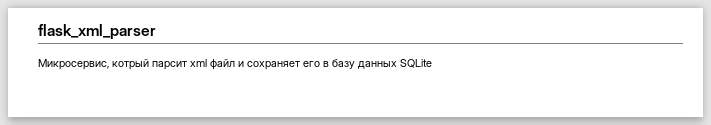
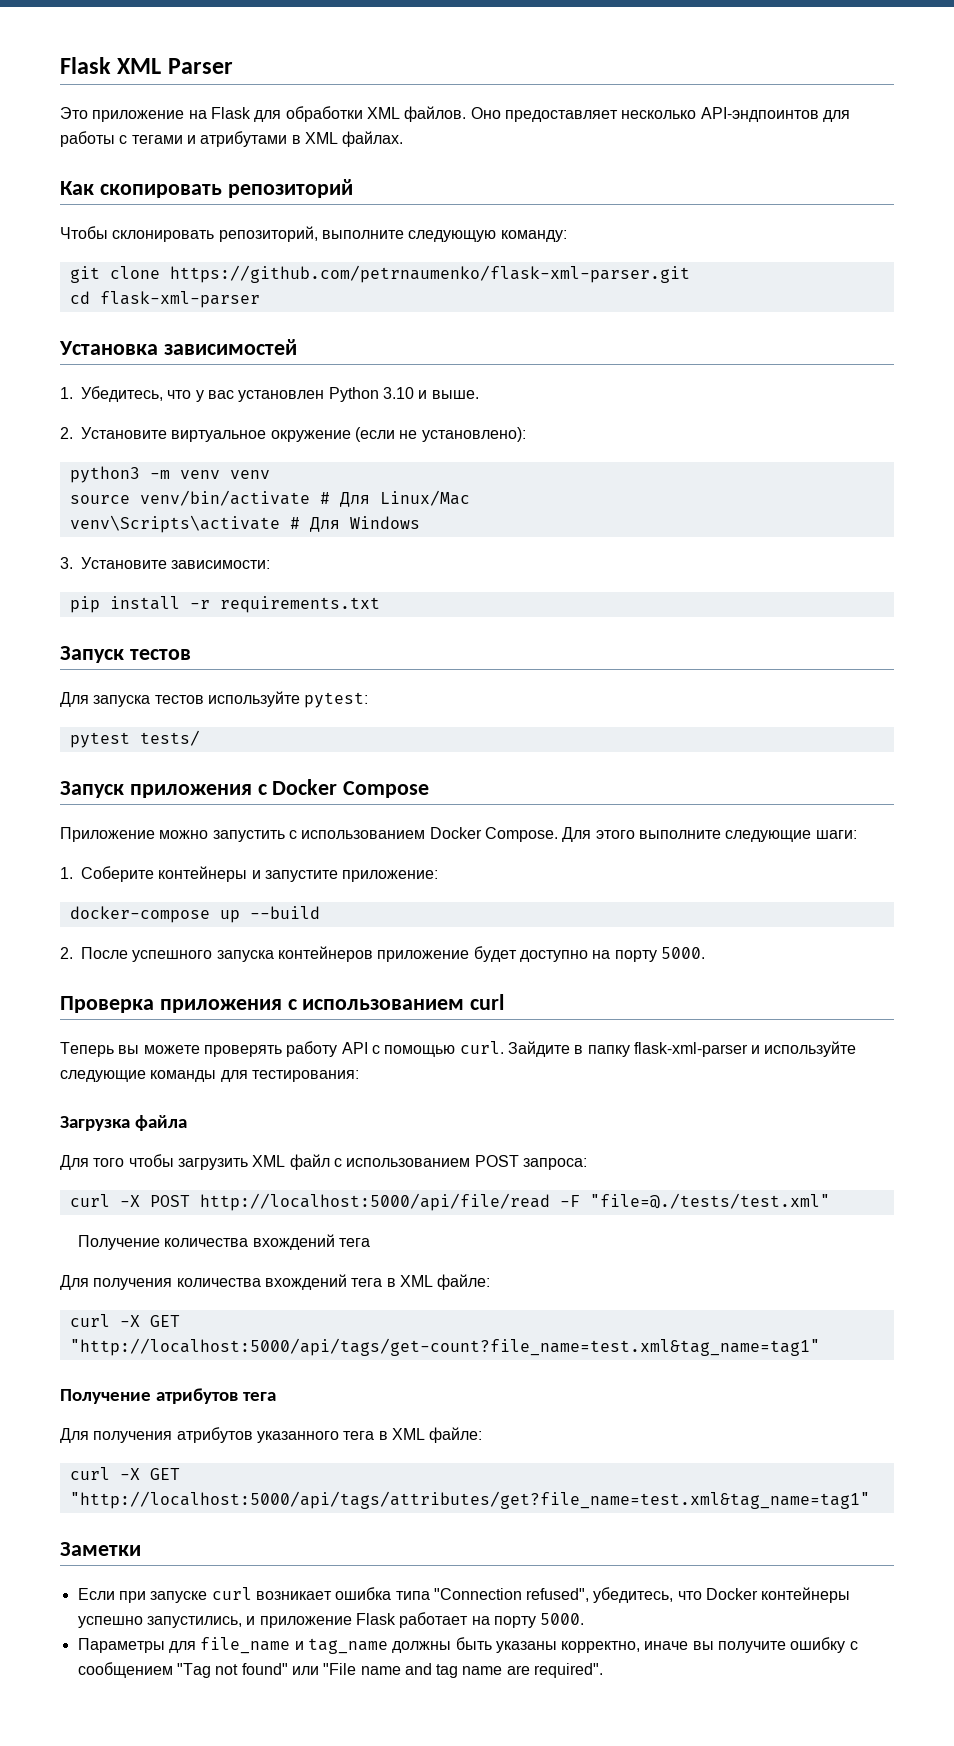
[38,24,156,40] [38,59,432,70] flask_xml_parser // Микросервис, котрый парсит xml файл и сохраняет его в базу данных SQLite -> [60,57,233,74] [60,106,850,122] [60,131,404,147] [60,179,353,198] [60,226,567,242] [69,265,690,283] [69,291,260,308] [59,339,297,355] [60,386,479,402] [60,427,526,442] [69,466,270,483] [69,490,470,507] [69,515,420,533] [60,557,271,569] [69,596,380,613] [60,646,191,663] [60,691,369,708] [69,730,200,748] [60,779,430,798] [60,827,857,842] [60,866,439,882] [69,906,320,923] [60,946,705,962] [60,994,505,1013] [60,1041,857,1057] [60,1070,359,1082] [60,1115,188,1131] [60,1154,587,1170] [69,1193,830,1211] [77,1234,370,1250] [60,1274,491,1290] [69,1314,180,1327] [69,1338,820,1356] [60,1388,277,1404] [60,1427,483,1443] [69,1467,180,1480] [69,1491,870,1509] [60,1542,141,1556] [77,1587,851,1603] [77,1612,585,1628] [77,1637,858,1654] [77,1662,604,1678] Flask XML Parser // Это приложение на Flask для обработки XML файлов. Оно предоставляет несколько API-эндпоинтов для работы с тегами и атрибутами в XML файлах. // Как скопировать репозиторий // Чтобы склонировать репозиторий, выполните следующую команду: // git clone https://github.com/petrnaumenko/flask-xml-parser.git // cd flask-xml-parser // Установка зависимостей // 1. Убедитесь, что у вас установлен Python 3.10 и выше. // 2. Установите виртуальное окружение (если не установлено): // python3 -m venv venv // source venv/bin/activate # Для Linux/Mac // venv\Scripts\activate # Для Windows // 3. Установите зависимости: // pip install -r requirements.txt // Запуск тестов // Для запуска тестов используйте pytest: // pytest tests/ // Запуск приложения с Docker Compose // Приложение можно запустить с использованием Docker Compose. Для этого выполните следующие шаги: // 1. Соберите контейнеры и запустите приложение: // docker-compose up --build // 2. После успешного запуска контейнеров приложение будет доступно на порту 5000. // Проверка приложения с использованием curl // Теперь вы можете проверять работу API с помощью curl. Зайдите в папку flask-xml-parser и используйте следующие команды для тестирования: // Загрузка файла // Для того чтобы загрузить XML файл с использованием POST запроса: // curl -X POST http://localhost:5000/api/file/read -F "file=@./tests/test.xml" // Получение количества вхождений тега // Для получения количества вхождений тега в XML файле: // curl -X GET "http://localhost:5000/api/tags/get-count?file_name=test.xml&tag_name=tag1" // Получение атрибутов тега // Для получения атрибутов указанного тега в XML файле: // curl -X GET "http://localhost:5000/api/tags/attributes/get?file_name=test.xml&tag_name=tag1" // Заметки // Если при запуске curl возникает ошибка типа "Connection refused", убедитесь, что Docker контейнеры успешно запустились, и приложение Flask работает на порту 5000. // Параметры для file_name и tag_name должны быть указаны корректно, иначе вы получите ошибку с сообщением "Tag not found" или "File name and tag name are required".

